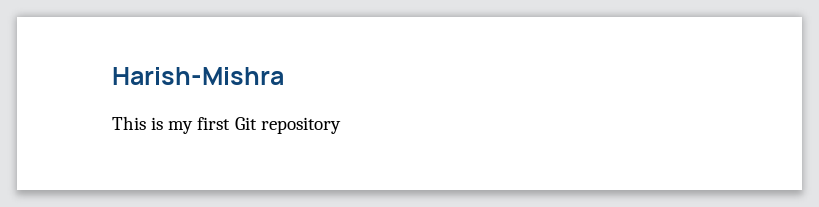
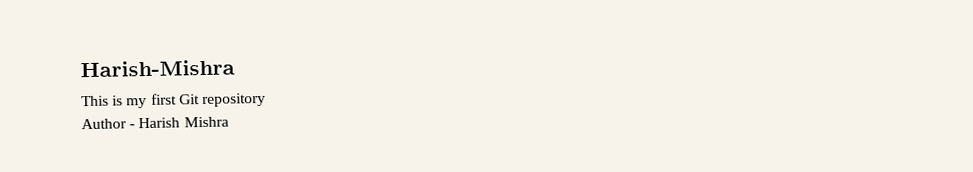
(341, 125) none -> [81,116,229,130] // Author - Harish Mishra

